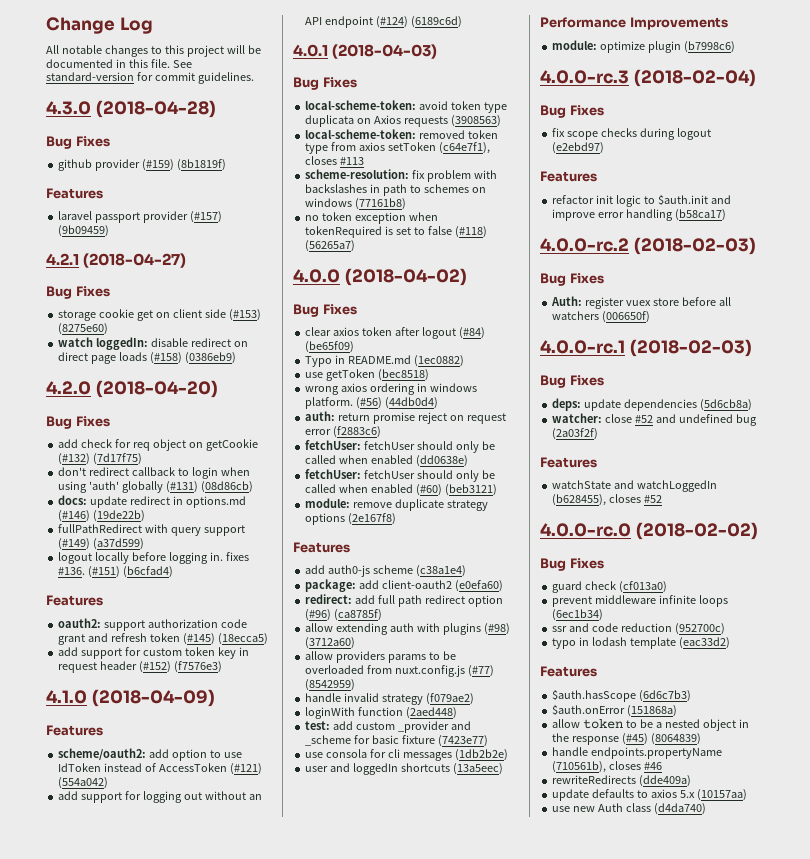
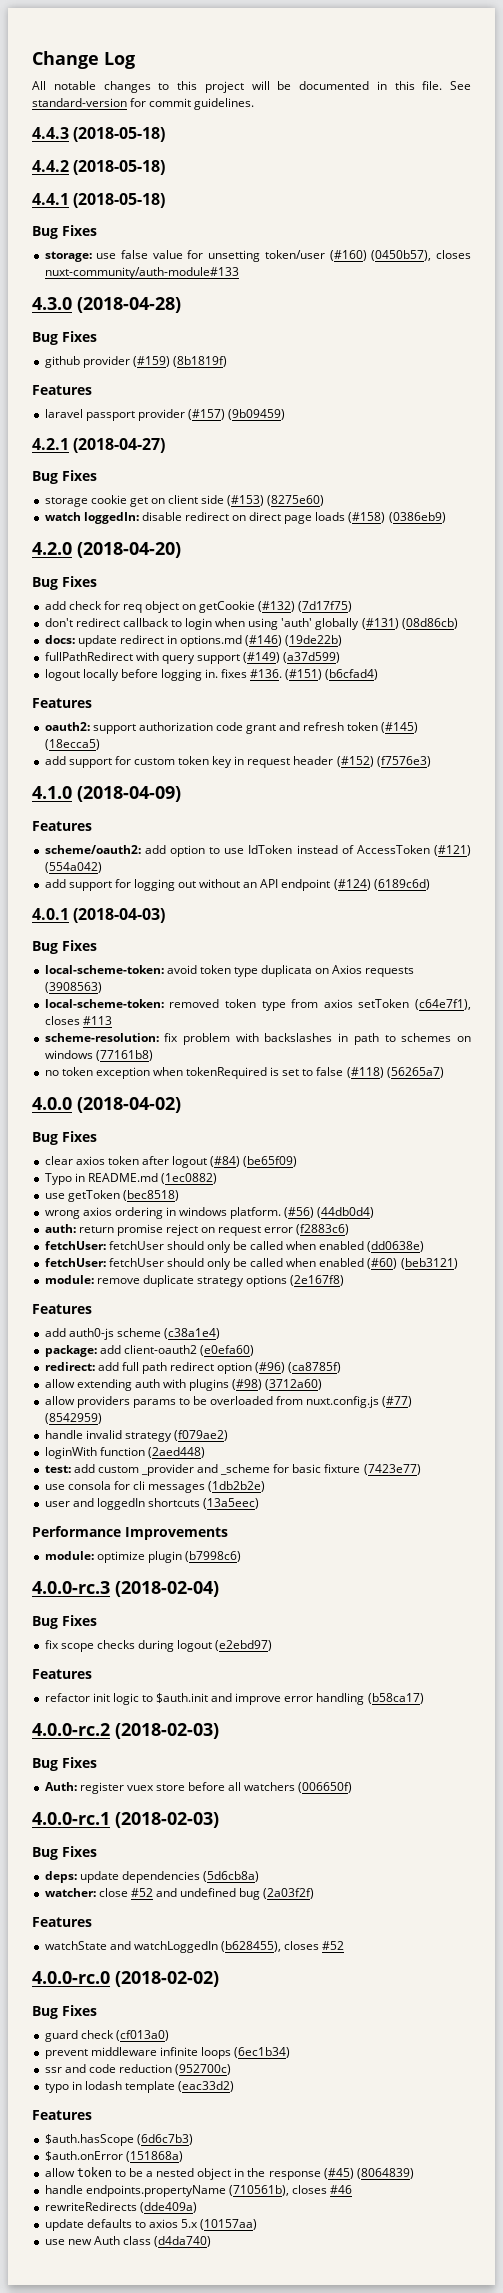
(254, 78) none -> [32,127,166,142] [32,160,166,175] [32,193,166,208] [32,225,97,239] [44,250,472,262] [44,267,239,279] // 4.4.3 (2018-05-18) // 4.4.2 (2018-05-18) // 4.4.1 (2018-05-18) // Bug Fixes // storage: use false value for unsetting token/user (#160) (0450b57), closes nuxt-community/auth-module#133

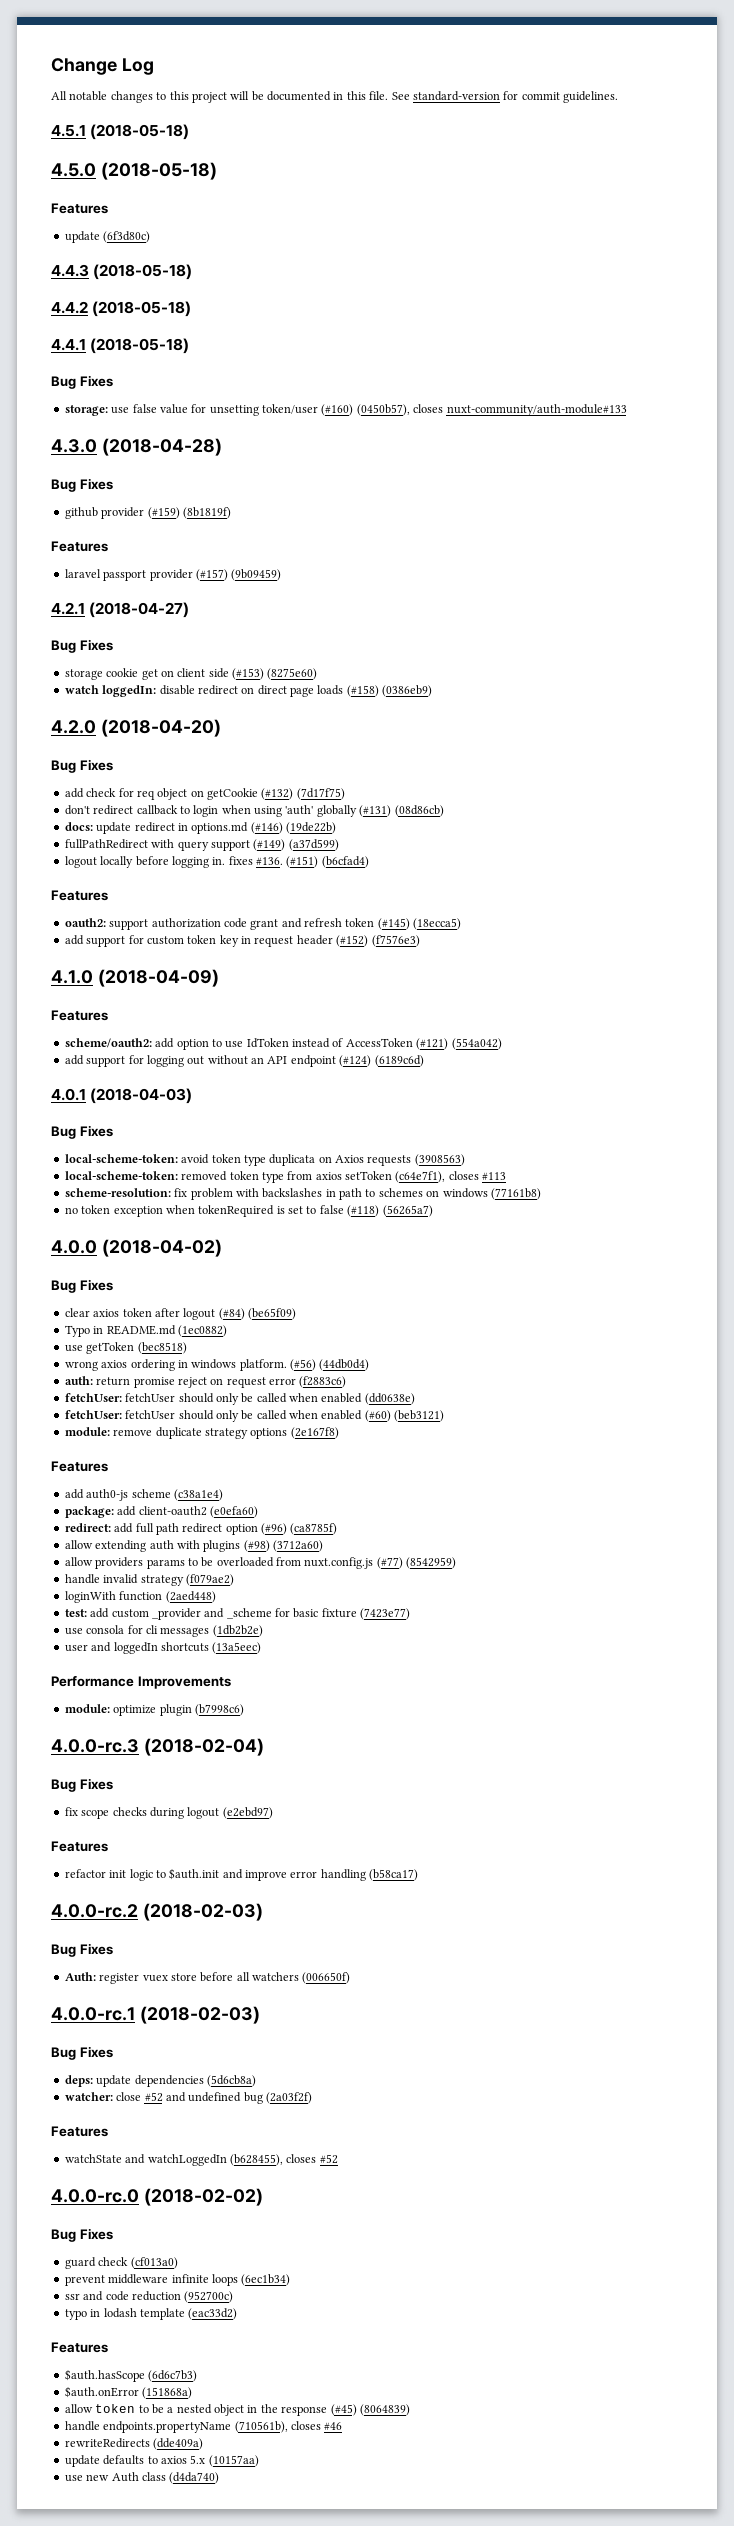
(255, 104) none -> [51,124,190,140] [51,162,217,180] [51,203,108,214] [64,231,151,243] // 4.5.1 (2018-05-18) // 4.5.0 (2018-05-18) // Features // update (6f3d80c)

